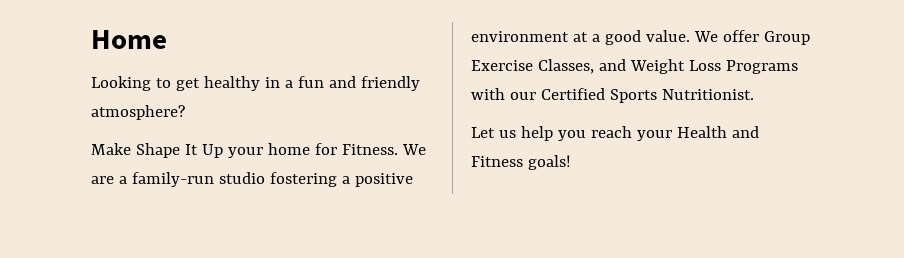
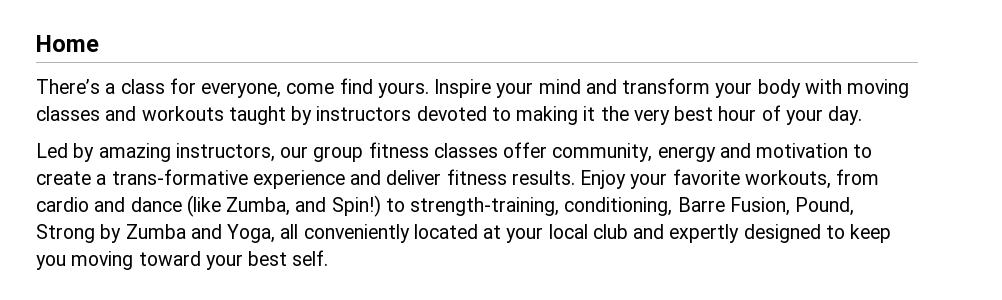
[91,76,420,91] [91,105,185,120] [91,143,426,158] [91,172,413,187] [471,30,810,45] [471,59,798,74] [471,88,754,103] [471,126,759,141] [471,155,571,170] Looking to get healthy in a fun and friendly atmosphere? // Make Shape It Up your home for Fitness. We are a family-run studio fostering a positive environment at a good value. We offer Group Exercise Classes, and Weight Loss Programs with our Certified Sports Nutritionist. // Let us help you reach your Health and Fitness goals! -> [36,78,910,98] [36,105,863,125] [36,142,873,162] [36,169,880,189] [36,195,855,217] [36,224,892,243] [36,250,329,270] There’s a class for everyone, come find yours. Inspire your mind and transform your body with moving classes and workouts taught by instructors devoted to making it the very best hour of your day. // Led by amazing instructors, our group fitness classes offer community, energy and motivation to create a trans-formative experience and deliver fitness results. Enjoy your favorite workouts, from cardio and dance (like Zumba, and Spin!) to strength-training, conditioning, Barre Fusion, Pound, Strong by Zumba and Yoga, all conveniently located at your local club and expertly designed to keep you moving toward your best self.

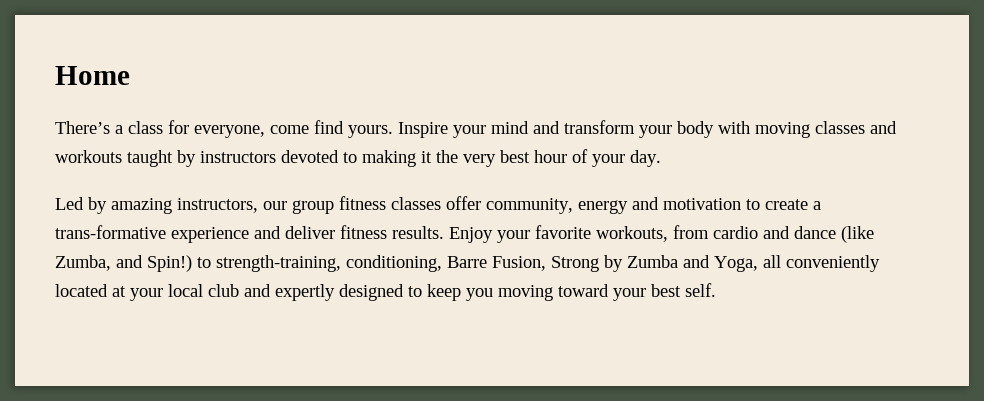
[795,197,855,216] Pound, -> (546, 263) none

